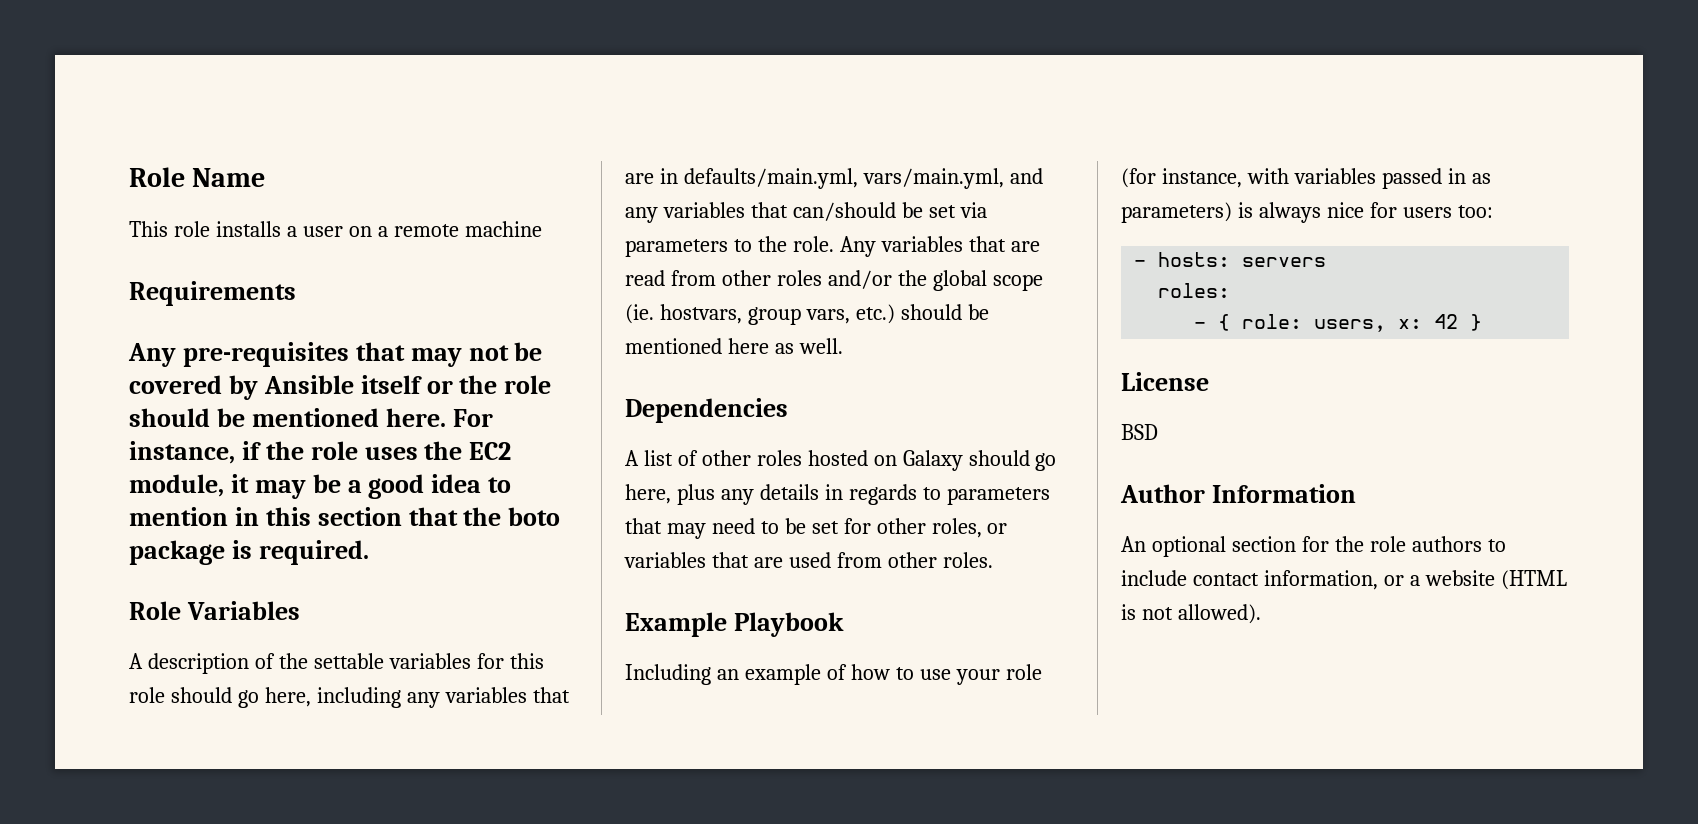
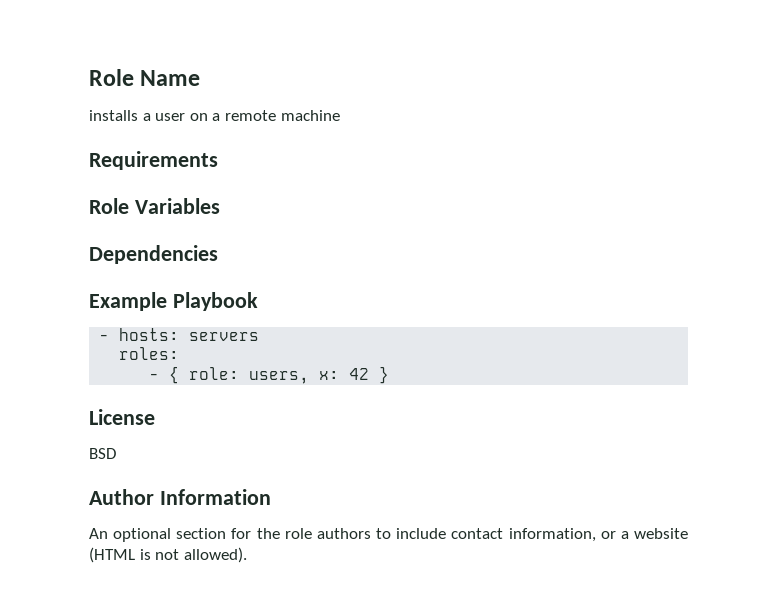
[129,221,210,237] This role -> (201, 78) none
[128,342,543,367] [129,375,552,400] [129,408,493,427] [129,441,512,464] [129,474,512,499] [129,507,561,526] [129,540,369,565] [129,601,300,620] [129,653,544,674] [129,687,570,708] [625,168,1043,189] [625,202,987,223] [625,236,1040,257] [625,270,1043,291] [625,304,989,325] [625,338,843,354] [625,398,788,423] [625,450,1057,471] [625,484,1050,505] [625,518,1008,539] [624,552,993,568] [625,612,844,637] [625,664,1042,685] [1121,168,1491,189] [1121,202,1493,223] Any pre-requisites that may not be covered by Ansible itself or the role should be mentioned here. For instance, if the role uses the EC2 module, it may be a good idea to mention in this section that the boto package is required. // Role Variables // A description of the settable variables for this role should go here, including any variables that are in defaults/main.yml, vars/main.yml, and any variables that can/should be set via parameters to the role. Any variables that are read from other roles and/or the global scope (ie. hostvars, group vars, etc.) should be mentioned here as well. // Dependencies // A list of other roles hosted on Galaxy should go here, plus any details in regards to parameters that may need to be set for other roles, or variables that are used from other roles. // Example Playbook // Including an example of how to use your role (for instance, with variables passed in as parameters) is always nice for users too: -> [89,198,220,214] [89,245,218,264] [89,292,258,311] Role Variables // Dependencies // Example Playbook

